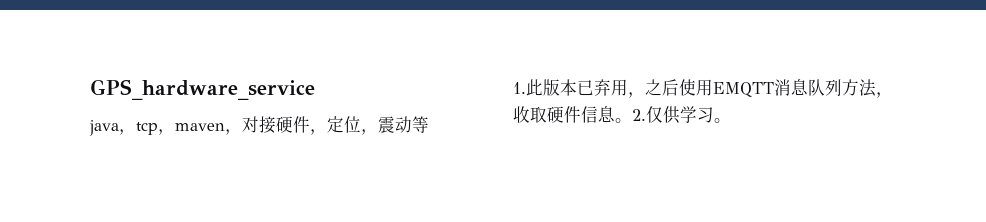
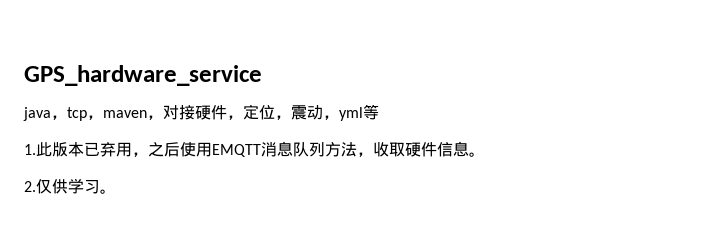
(412, 124) none -> [323,107,363,121] ，yml
(632, 120) none -> (485, 154) //

